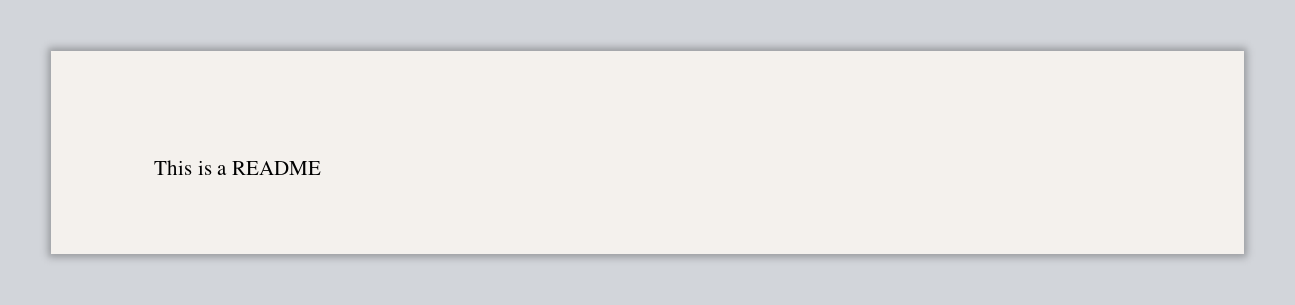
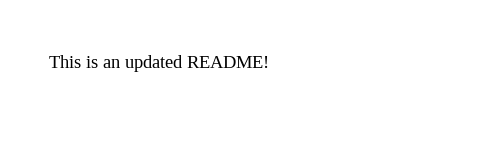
[217,161,322,175] a README -> [103,55,269,72] an updated README!

